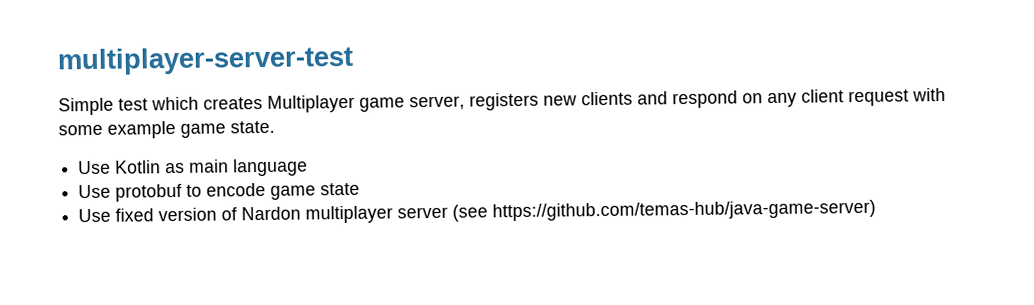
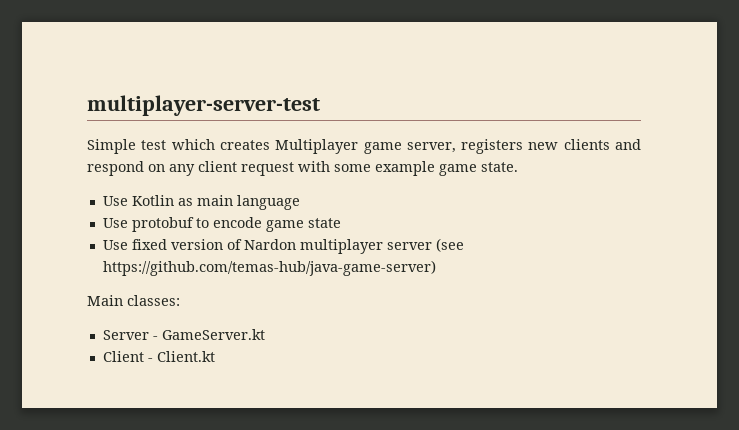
(877, 210) none -> [87,295,180,306] [102,329,265,340] [102,351,215,362] // Main classes: // Server - GameServer.kt // Client - Client.kt

